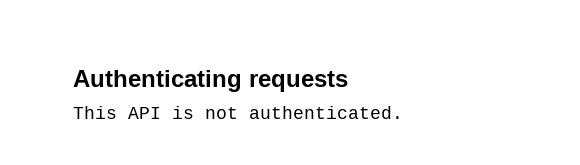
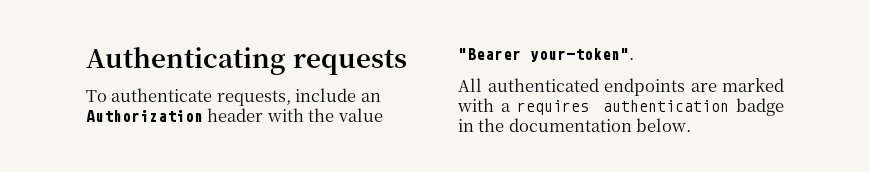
[73,106,403,119] This API is not authenticated. -> [86,88,381,106] [86,108,383,122] [458,48,634,62] [458,78,784,96] [457,98,784,116] [458,118,692,132] To authenticate requests, include an Authorization header with the value "Bearer your-token". // All authenticated endpoints are marked with a requires authentication badge in the documentation below.

